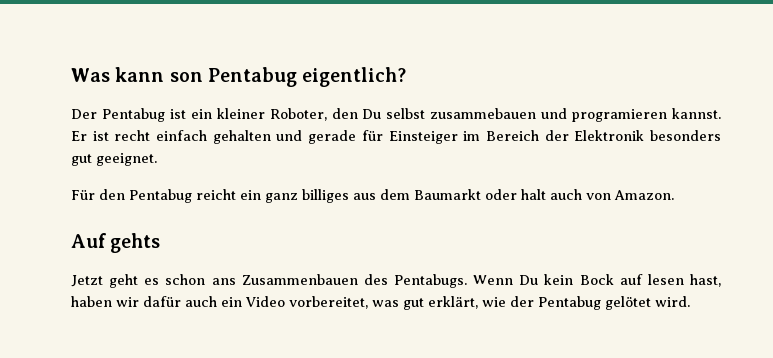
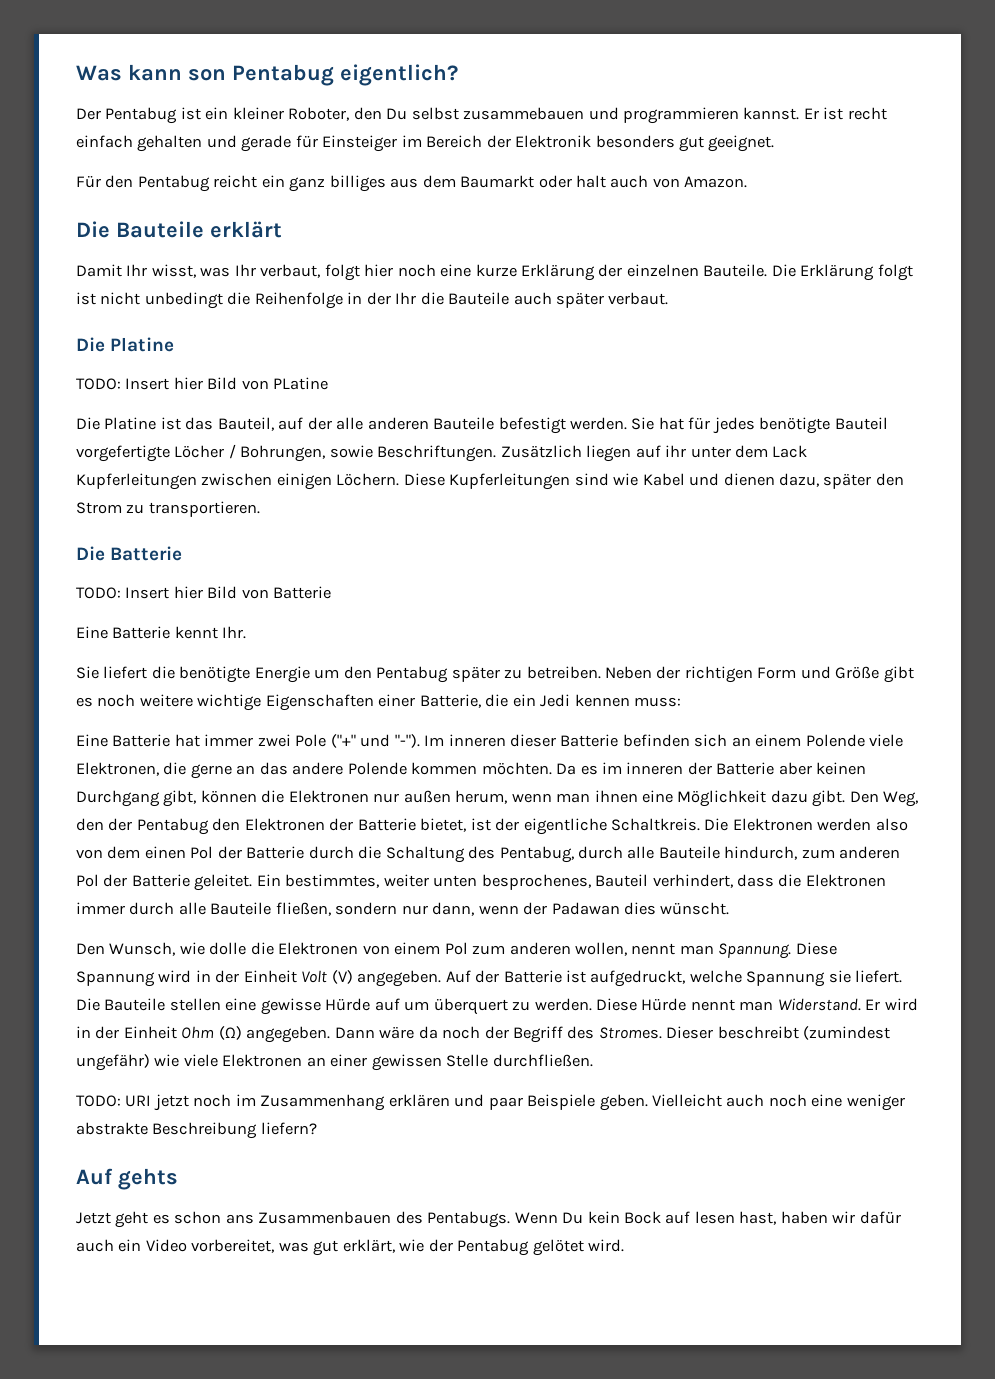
[572,109,668,122] programieren -> [623,107,740,124] programmieren
(674, 195) none -> [76,221,282,238] [76,264,913,281] [76,292,669,309] [76,337,175,352] [76,377,329,390] [76,417,888,434] [76,444,808,462] [76,473,904,490] [76,501,260,517] [76,546,183,561] [76,586,332,599] [76,626,247,639] [76,666,914,683] [76,694,682,711] [76,734,904,748] [76,762,867,779] [76,790,919,807] [76,818,908,835] [76,846,901,863] [76,874,886,891] [76,902,730,916] [76,942,837,959] [76,970,903,987] [76,998,918,1015] [76,1026,891,1043] [76,1054,593,1071] [76,1094,905,1111] [76,1122,317,1139] // Die Bauteile erklärt // Damit Ihr wisst, was Ihr verbaut, folgt hier noch eine kurze Erklärung der einzelnen Bauteile. Die Erklärung folgt ist nicht unbedingt die Reihenfolge in der Ihr die Bauteile auch später verbaut. // Die Platine // TODO: Insert hier Bild von PLatine // Die Platine ist das Bauteil, auf der alle anderen Bauteile befestigt werden. Sie hat für jedes benötigte Bauteil vorgefertigte Löcher / Bohrungen, sowie Beschriftungen. Zusätzlich liegen auf ihr unter dem Lack Kupferleitungen zwischen einigen Löchern. Diese Kupferleitungen sind wie Kabel und dienen dazu, später den Strom zu transportieren. // Die Batterie // TODO: Insert hier Bild von Batterie // Eine Batterie kennt Ihr. // Sie liefert die benötigte Energie um den Pentabug später zu betreiben. Neben der richtigen Form und Größe gibt es noch weitere wichtige Eigenschaften einer Batterie, die ein Jedi kennen muss: // Eine Batterie hat immer zwei Pole ("+" und "-"). Im inneren dieser Batterie befinden sich an einem Polende viele Elektronen, die gerne an das andere Polende kommen möchten. Da es im inneren der Batterie aber keinen Durchgang gibt, können die Elektronen nur außen herum, wenn man ihnen eine Möglichkeit dazu gibt. Den Weg, den der Pentabug den Elektronen der Batterie bietet, ist der eigentliche Schaltkreis. Die Elektronen werden also von dem einen Pol der Batterie durch die Schaltung des Pentabug, durch alle Bauteile hindurch, zum anderen Pol der Batterie geleitet. Ein bestimmtes, weiter unten besprochenes, Bauteil verhindert, dass die Elektronen immer durch alle Bauteile fließen, sondern nur dann, wenn der Padawan dies wünscht. // Den Wunsch, wie dolle die Elektronen von einem Pol zum anderen wollen, nennt man Spannung. Diese Spannung wird in der Einheit Volt (V) angegeben. Auf der Batterie ist aufgedruckt, welche Spannung sie liefert. Die Bauteile stellen eine gewisse Hürde auf um überquert zu werden. Diese Hürde nennt man Widerstand. Er wird in der Einheit Ohm (Ω) angegeben. Dann wäre da noch der Begriff des Stromes. Dieser beschreibt (zumindest ungefähr) wie viele Elektronen an einer gewissen Stelle durchfließen. // TODO: URI jetzt noch im Zusammenhang erklären und paar Beispiele geben. Vielleicht auch noch eine weniger abstrakte Beschreibung liefern?

